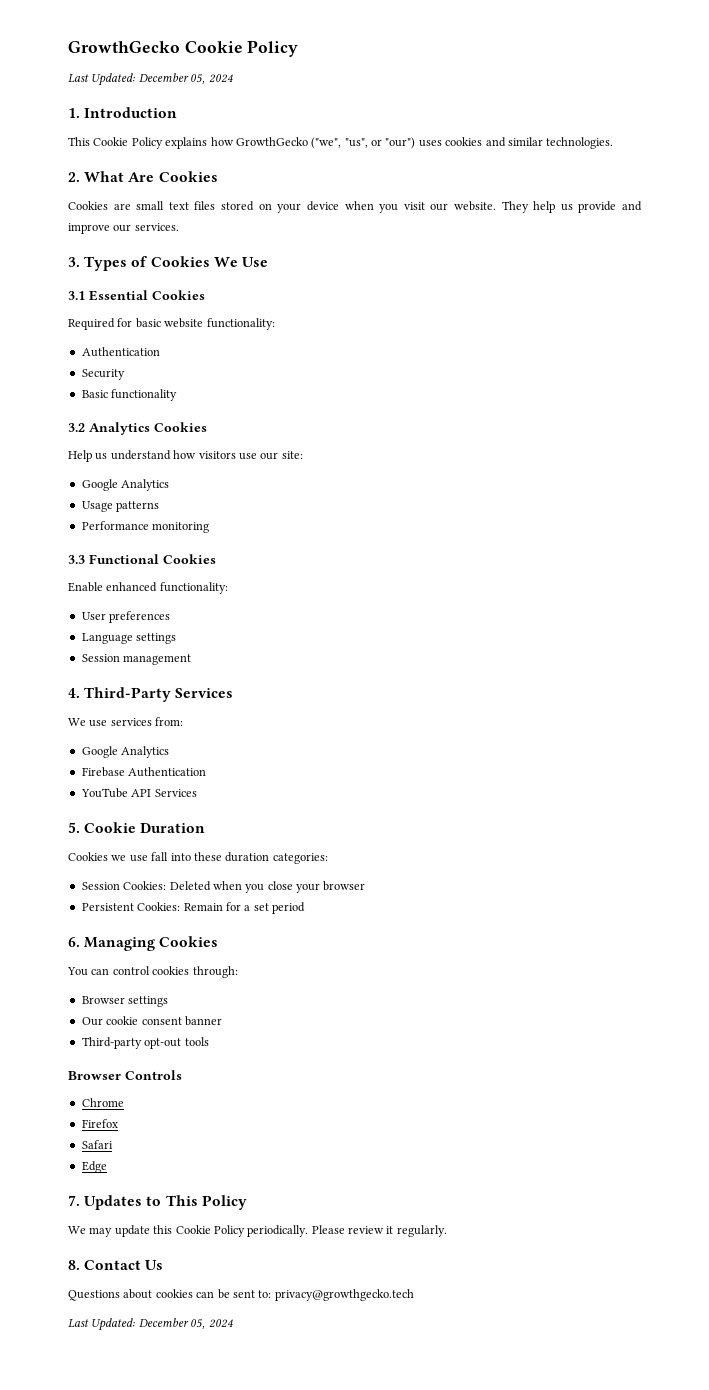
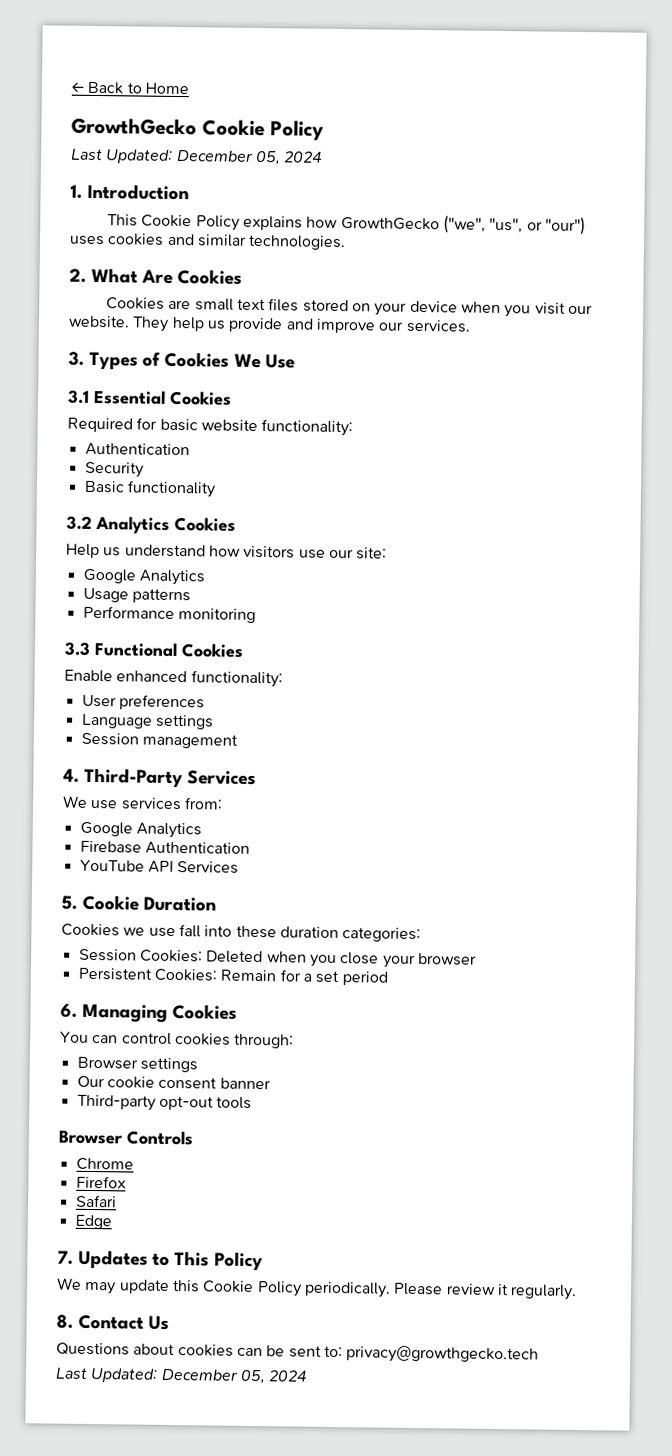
(68, 47) none -> [71,81,189,95] ← Back to Home //

